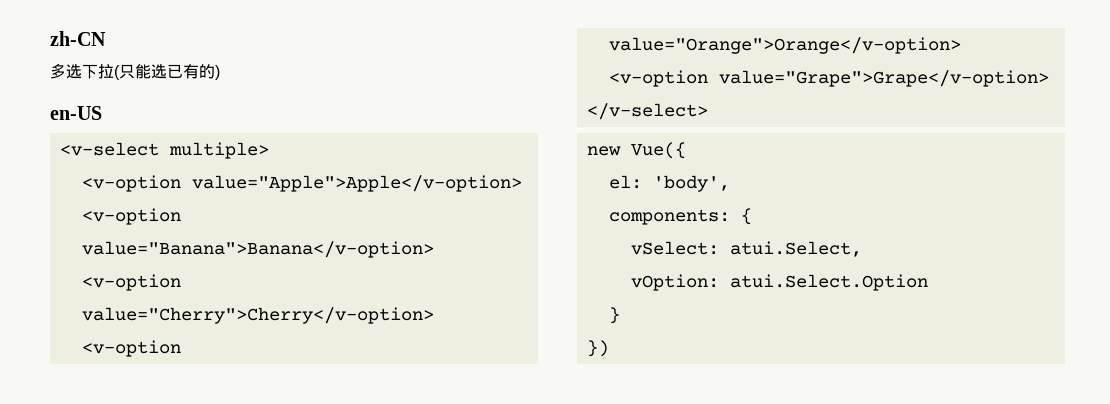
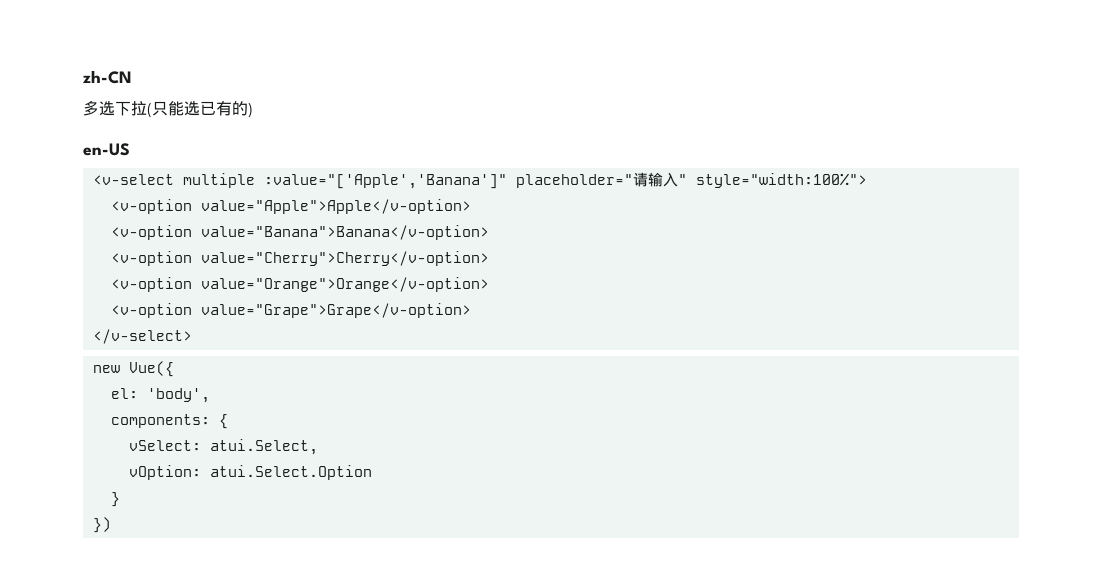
[168,142,269,159] multiple> -> [182,172,867,189] multiple :value="['Apple','Banana']" placeholder="请输入" style="width:100%">

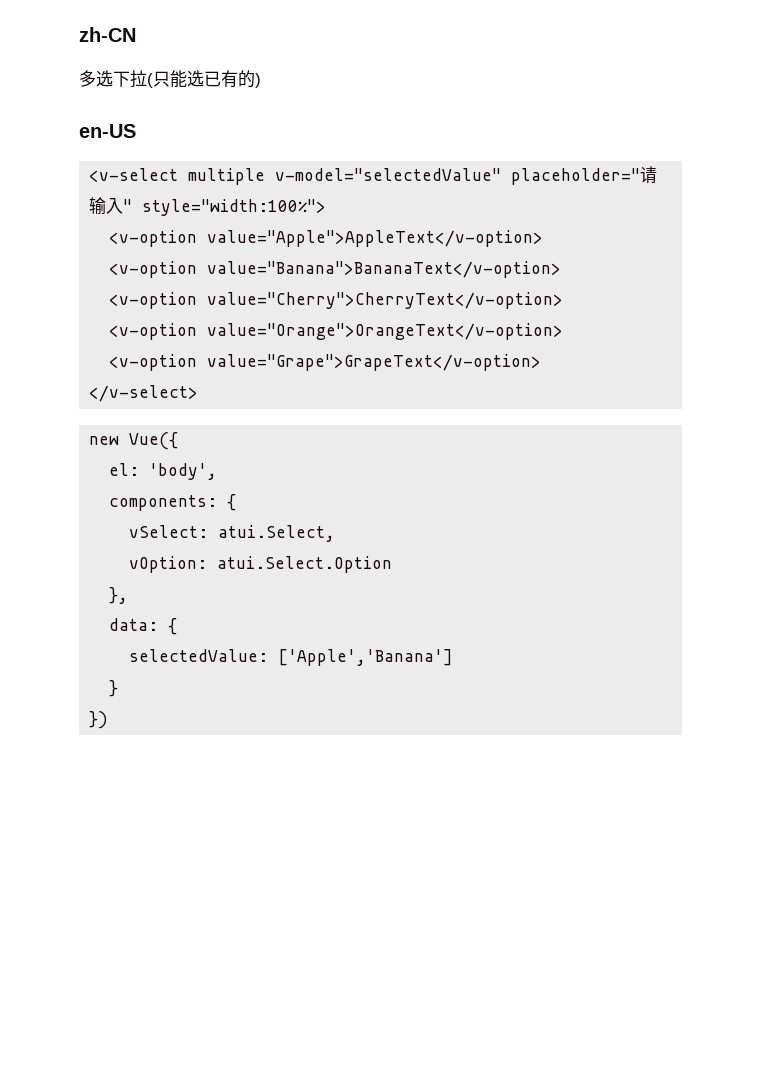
[263,174,507,189] :value="['Apple','Banana']" -> [275,168,502,181] v-model="selectedValue"
[200,199,471,214] [110,225,489,240] [110,251,489,266] [110,277,489,292] [110,303,471,318] value="Apple">Apple</v-option> // <v-option value="Banana">Banana</v-option> // <v-option value="Cherry">Cherry</v-option> // <v-option value="Orange">Orange</v-option> // <v-option value="Grape">Grape</v-option> -> [207,230,544,247] [109,261,562,278] [109,292,564,309] [109,323,564,340] [109,354,542,371] value="Apple">AppleText</v-option> // <v-option value="Banana">BananaText</v-option> // <v-option value="Cherry">CherryText</v-option> // <v-option value="Orange">OrangeText</v-option> // <v-option value="Grape">GrapeText</v-option>
(372, 472) none -> [109,587,129,604] [109,618,178,635] [129,649,454,666] // }, // data: { // selectedValue: ['Apple','Banana']

